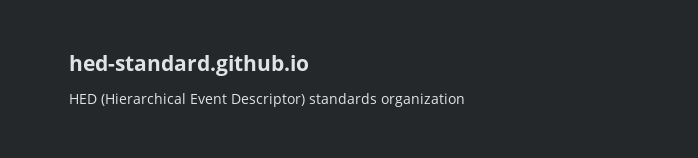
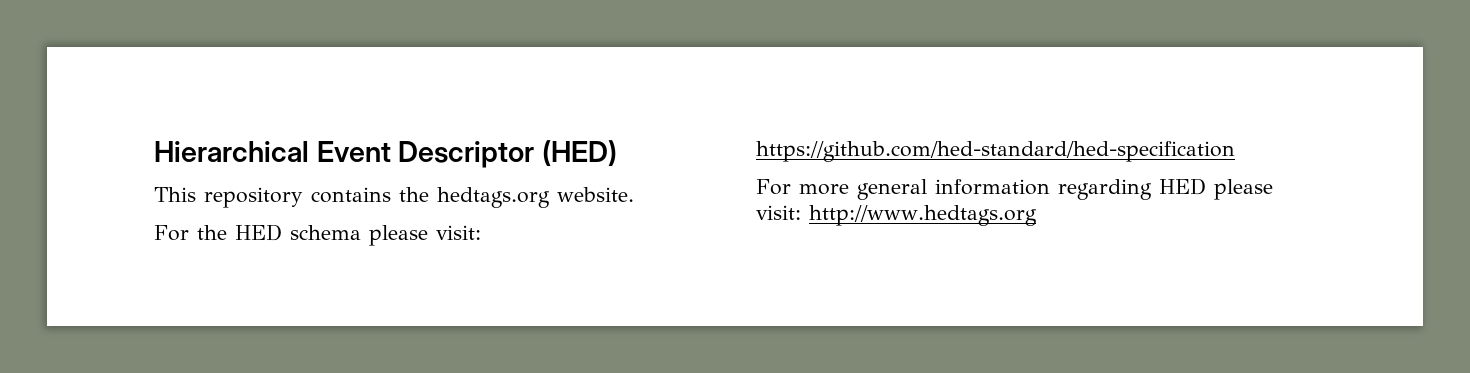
[69,55,309,76] [69,93,465,107] hed-standard.github.io // HED (Hierarchical Event Descriptor) standards organization -> [154,140,618,168] [154,187,634,208] [154,224,481,246] [756,141,1235,162] [756,178,1273,200] [756,205,1037,226] Hierarchical Event Descriptor (HED) // This repository contains the hedtags.org website. // For the HED schema please visit: https://github.com/hed-standard/hed-specification // For more general information regarding HED please visit: http://www.hedtags.org

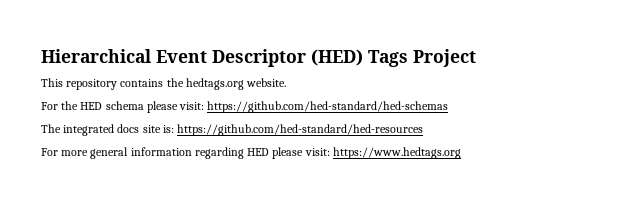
(618, 153) none -> [368,49,476,67] Tags Project
[756,141,1235,162] https://github.com/hed-standard/hed-specification -> [207,101,449,113] [41,124,424,136] https://github.com/hed-standard/hed-schemas // The integrated docs site is: https://github.com/hed-standard/hed-resources
[809,205,1037,226] http://www.hedtags.org -> [332,147,461,159] https://www.hedtags.org

